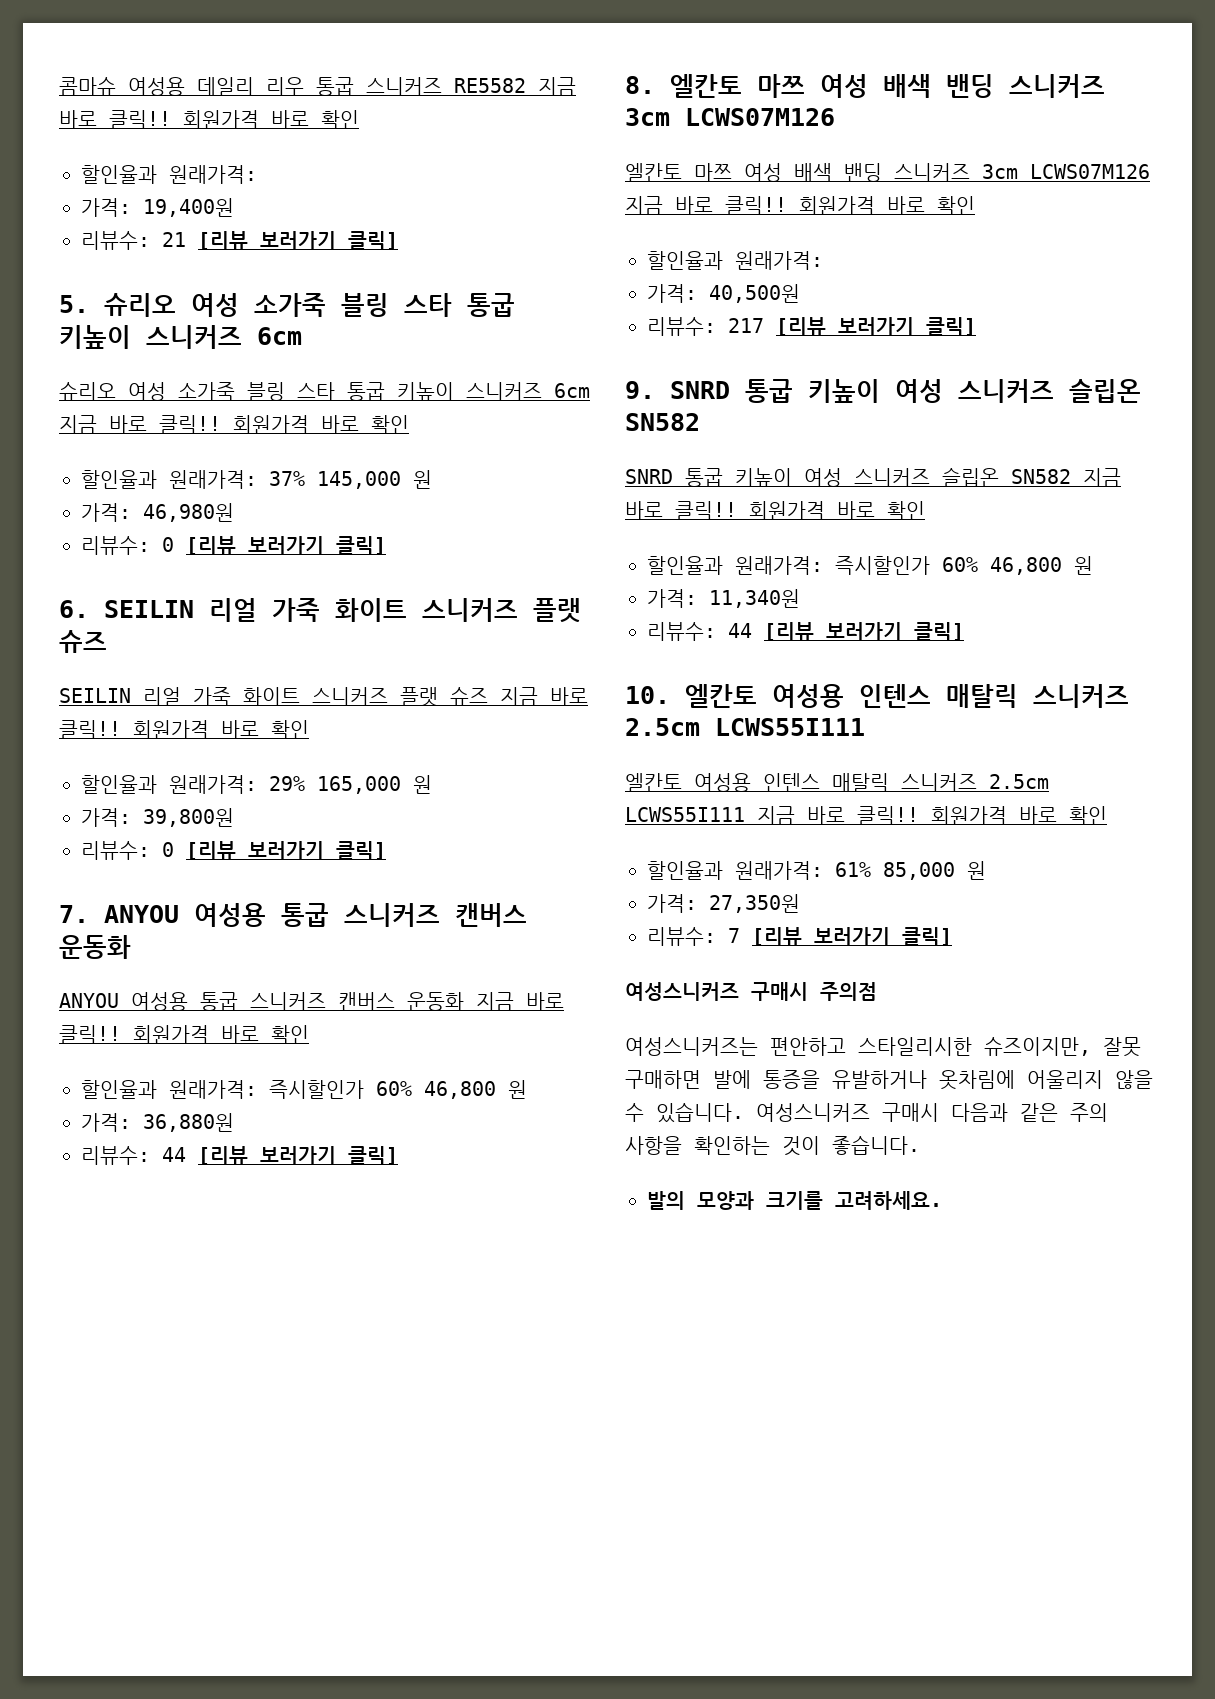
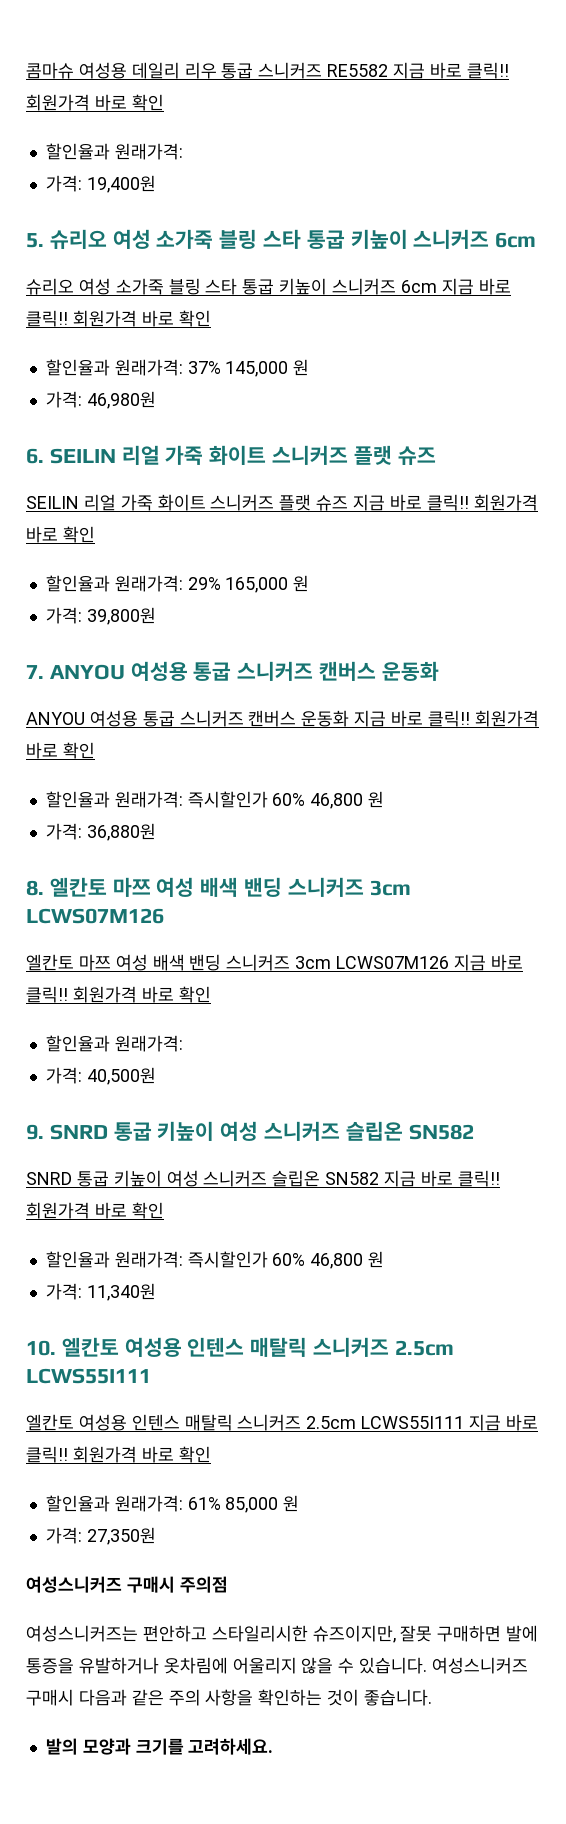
[81,231,398,250] // 리뷰수: 21 [리뷰 보러가기 클릭] -> (156, 184) none
[81,536,386,555] // 리뷰수: 0 [리뷰 보러가기 클릭] -> (156, 400) none
[81,841,386,860] // 리뷰수: 0 [리뷰 보러가기 클릭] -> (156, 616) none
[81,1146,398,1165] // 리뷰수: 44 [리뷰 보러가기 클릭] -> (156, 832) none
[647,317,976,336] // 리뷰수: 217 [리뷰 보러가기 클릭] -> (156, 1076) none
[647,622,964,641] // 리뷰수: 44 [리뷰 보러가기 클릭] -> (156, 1292) none
[647,927,952,946] // 리뷰수: 7 [리뷰 보러가기 클릭] -> (156, 1536) none

